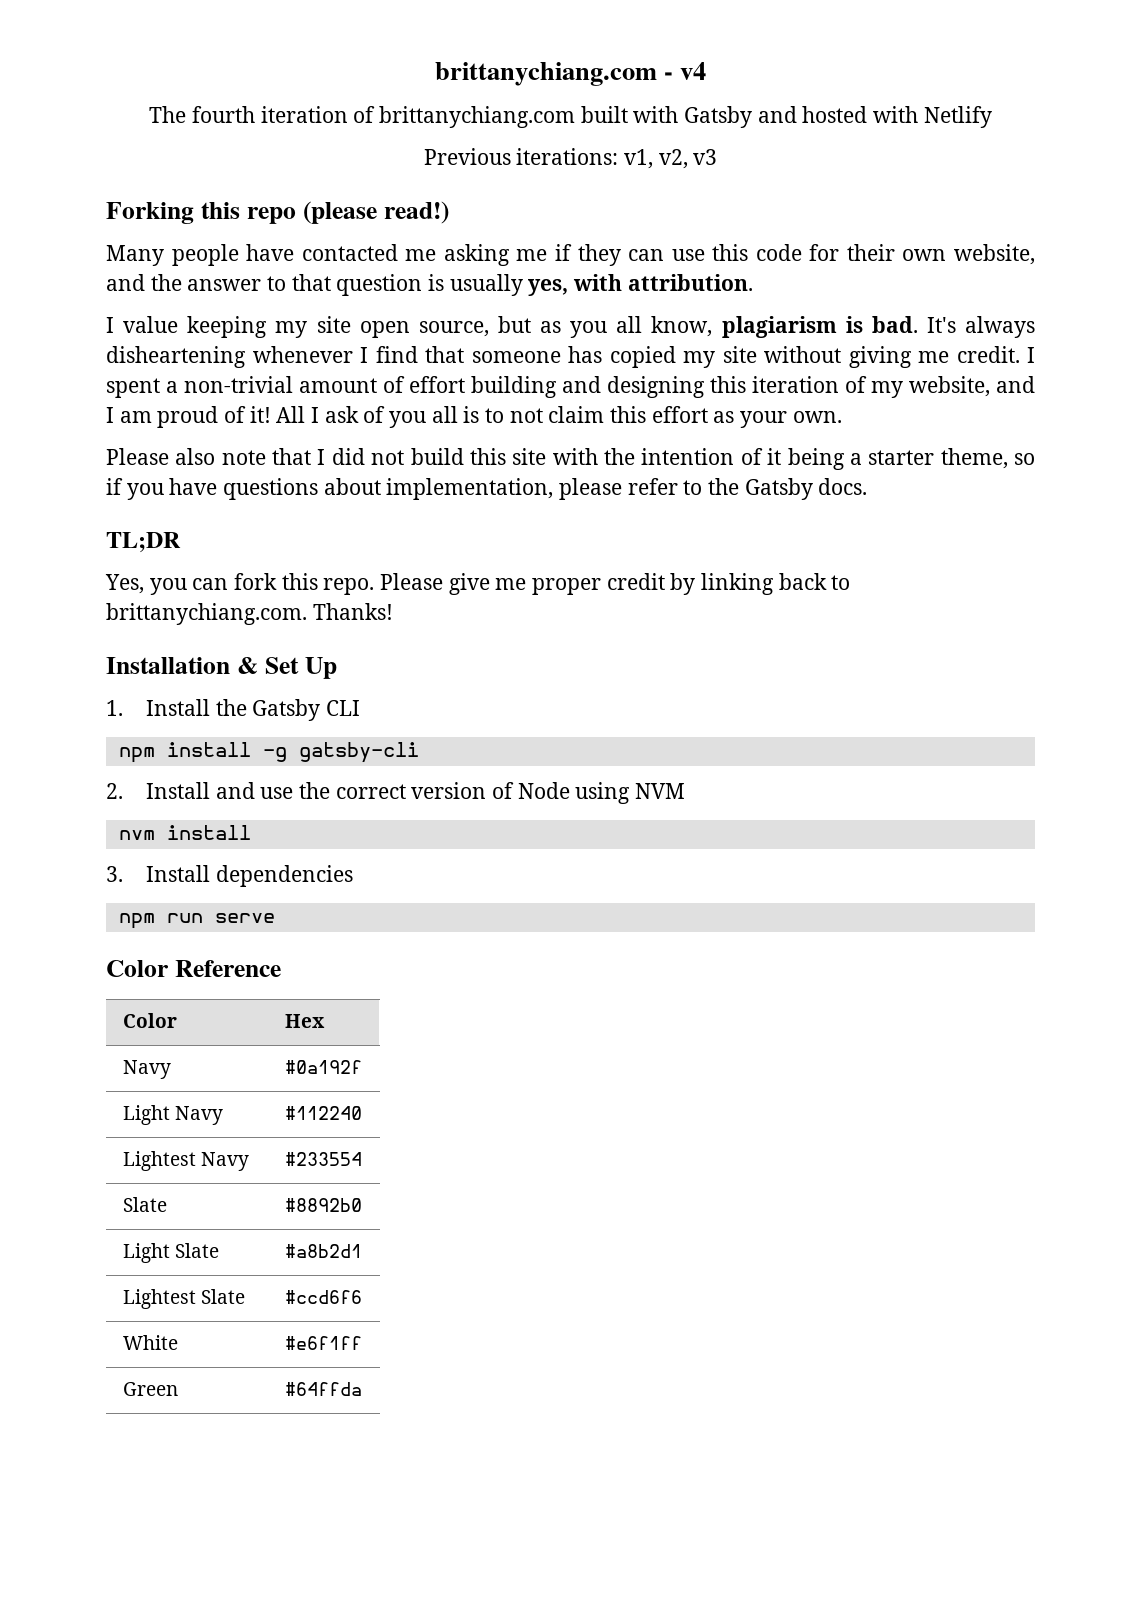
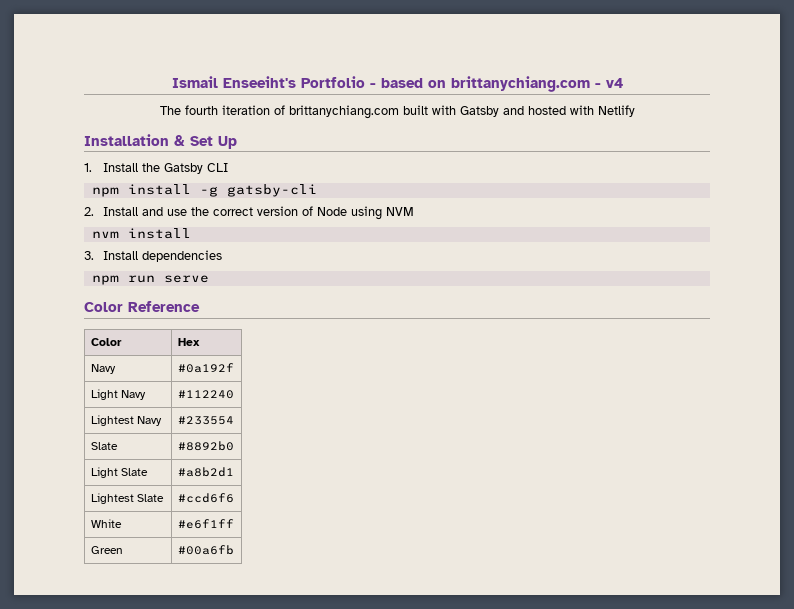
(434, 74) none -> [171,76,446,88] Ismail Enseeiht's Portfolio - based on
[423,148,718,169] [106,201,449,224] [106,244,1035,266] [106,274,753,296] [106,316,1035,338] [106,346,1035,368] [106,376,1035,398] [106,406,842,428] [106,448,1035,470] [106,478,868,500] [106,532,181,553] [105,573,851,595] [106,603,393,625] // Previous iterations: v1, v2, v3 // Forking this repo (please read!) // Many people have contacted me asking me if they can use this code for their own website, and the answer to that question is usually yes, with attribution. // I value keeping my site open source, but as you all know, plagiarism is bad. It's always disheartening whenever I find that someone has copied my site without giving me credit. I spent a non-trivial amount of effort building and designing this iteration of my website, and I am proud of it! All I ask of you all is to not claim this effort as your own. // Please also note that I did not build this site with the intention of it being a starter theme, so if you have questions about implementation, please refer to the Gatsby docs. // TL;DR // Yes, you can fork this repo. Please give me proper credit by linking back to brittanychiang.com. Thanks! -> (635, 111) none
[284,1382,362,1396] #64ffda -> [177,545,234,555] #00a6fb

